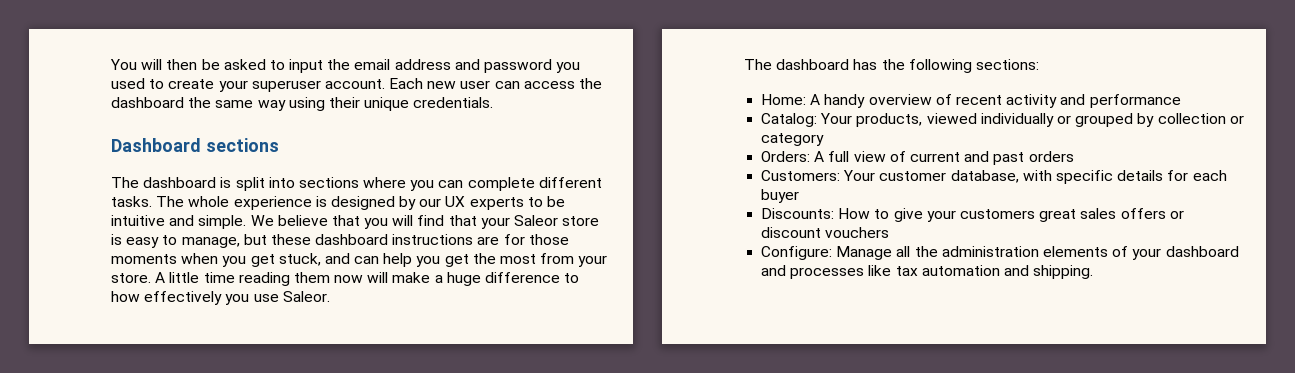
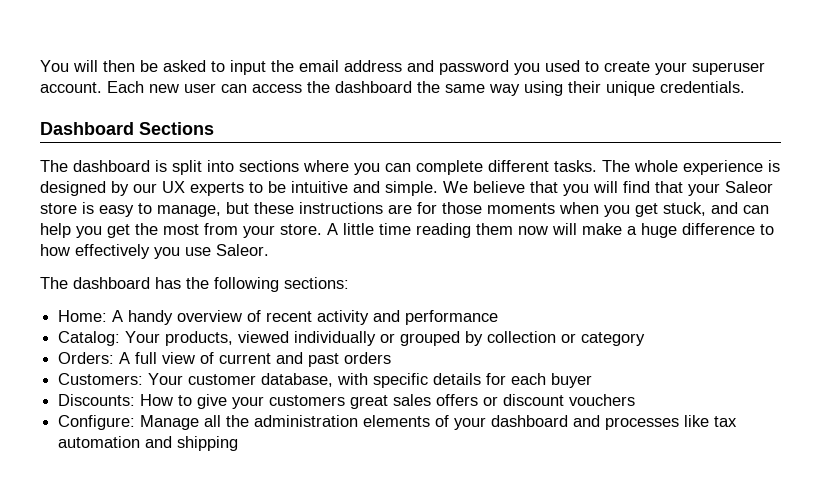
[205,138,279,152] sections -> [139,122,214,135] Sections
[315,234,389,245] dashboard -> (294, 208) none
[1033,265,1094,279] shipping. -> [177,436,239,451] shipping

